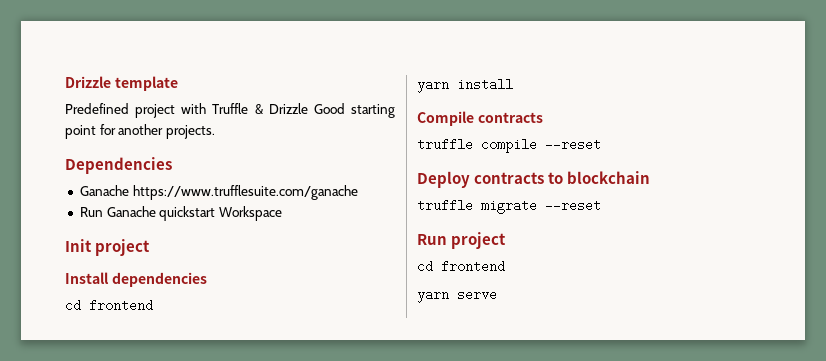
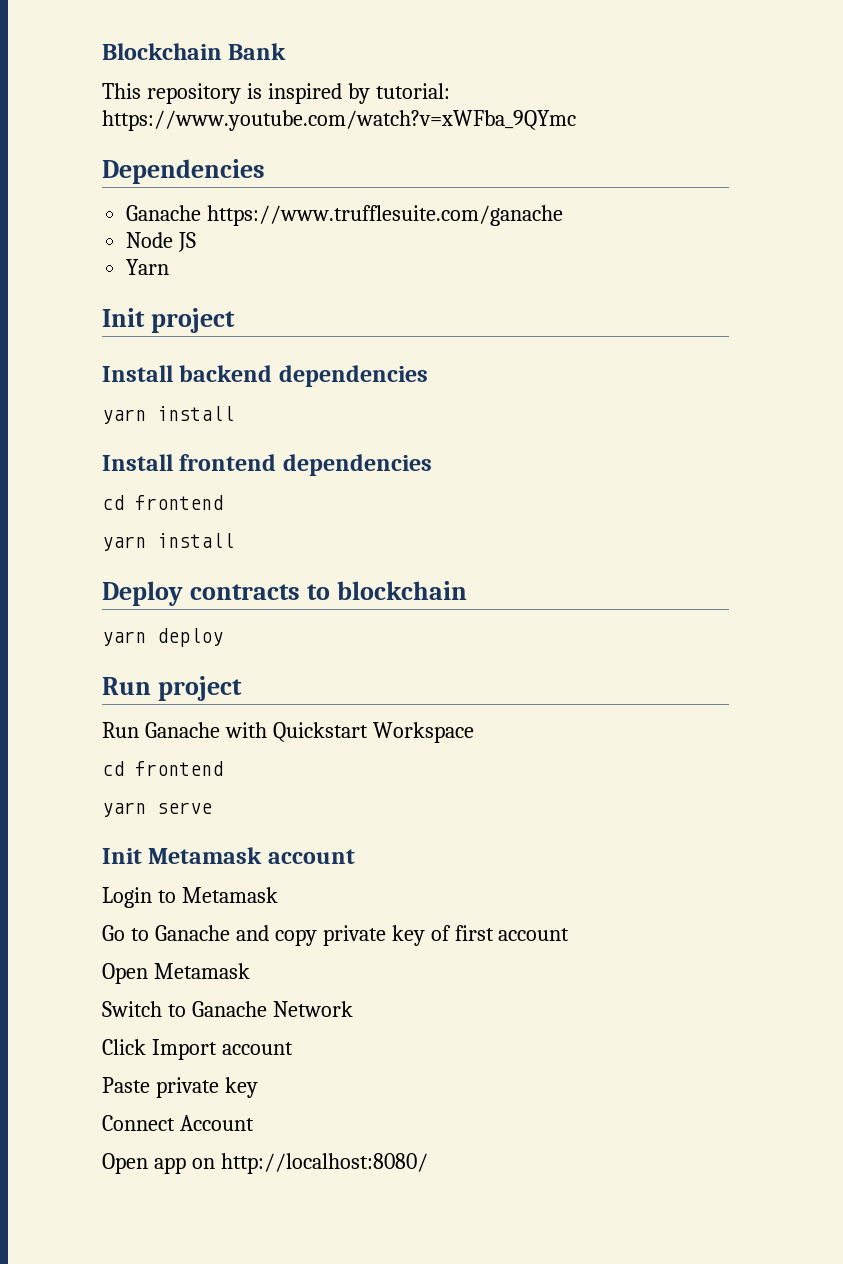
[65,76,178,91] [65,103,395,118] [65,124,215,139] Drizzle template // Predefined project with Truffle & Drizzle Good starting point for another projects. -> [102,43,287,60] [102,83,450,104] [102,110,576,131] Blockchain Bank // This repository is inspired by tutorial: https://www.youtube.com/watch?v=xWFba_9QYmc
[79,206,282,221] Run Ganache quickstart Workspace -> [126,232,197,252] [126,259,170,275] Node JS // Yarn
(109, 278) none -> [179,365,428,387] [102,406,234,424] [102,454,277,471] backend dependencies // yarn install // Install frontend
[417,111,543,126] [417,138,601,153] // Compile contracts // truffle compile --reset -> (234, 540) none
[417,199,601,214] truffle migrate --reset -> [102,628,223,647] yarn deploy
(507, 240) none -> [102,722,474,743] // Run Ganache with Quickstart Workspace
(497, 294) none -> [102,847,355,864] [102,887,278,908] [102,925,570,946] [102,963,250,984] [102,1001,353,1017] [102,1039,293,1060] [102,1077,258,1098] [102,1115,254,1131] [102,1153,428,1174] // Init Metamask account // Login to Metamask // Go to Ganache and copy private key of first account // Open Metamask // Switch to Ganache Network // Click Import account // Paste private key // Connect Account // Open app on http://localhost:8080/

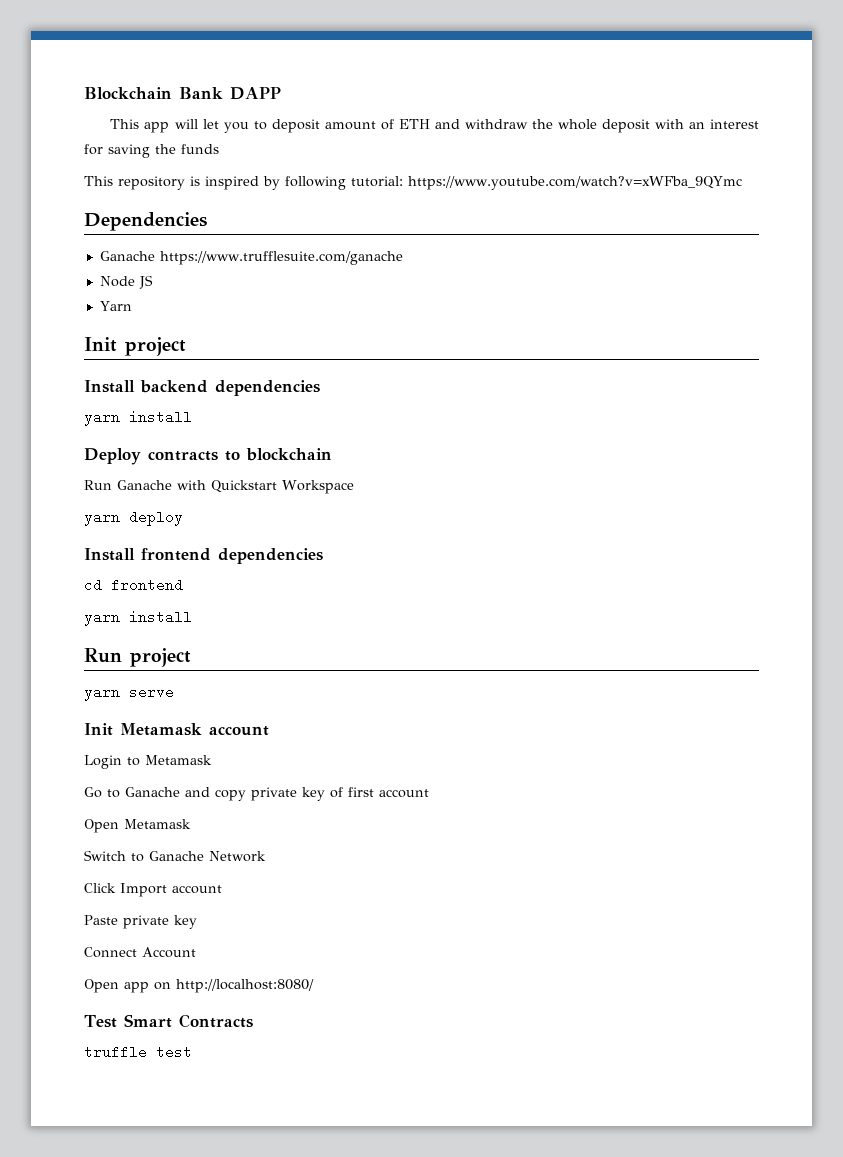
(287, 51) none -> [230,87,281,100] [110,119,760,133] [84,144,219,158] DAPP // This app will let you to deposit amount of ETH and withdraw the whole deposit with an interest for saving the funds
(370, 93) none -> [285,176,346,190] following
(234, 413) none -> [84,448,332,465] [84,480,354,494] [84,510,183,526] // Deploy contracts to blockchain // Run Ganache with Quickstart Workspace // yarn deploy
[102,581,467,606] [102,628,223,647] [102,676,242,701] [102,722,474,743] [102,761,223,776] Deploy contracts to blockchain // yarn deploy // Run project // Run Ganache with Quickstart Workspace // cd frontend -> [84,648,191,667] Run project
(428, 1163) none -> [84,1014,253,1028] [84,1045,192,1059] // Test Smart Contracts // truffle test

